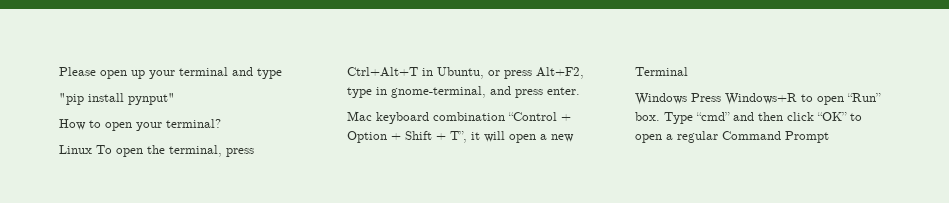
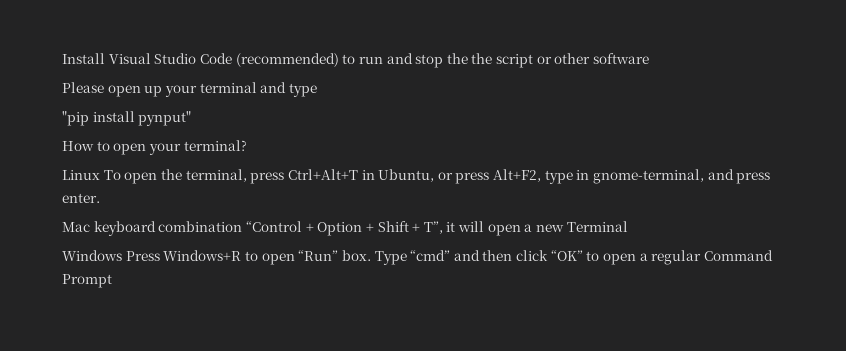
(59, 71) none -> [62,53,650,68] Install Visual Studio Code (recommended) to run and stop the the script or other software //

